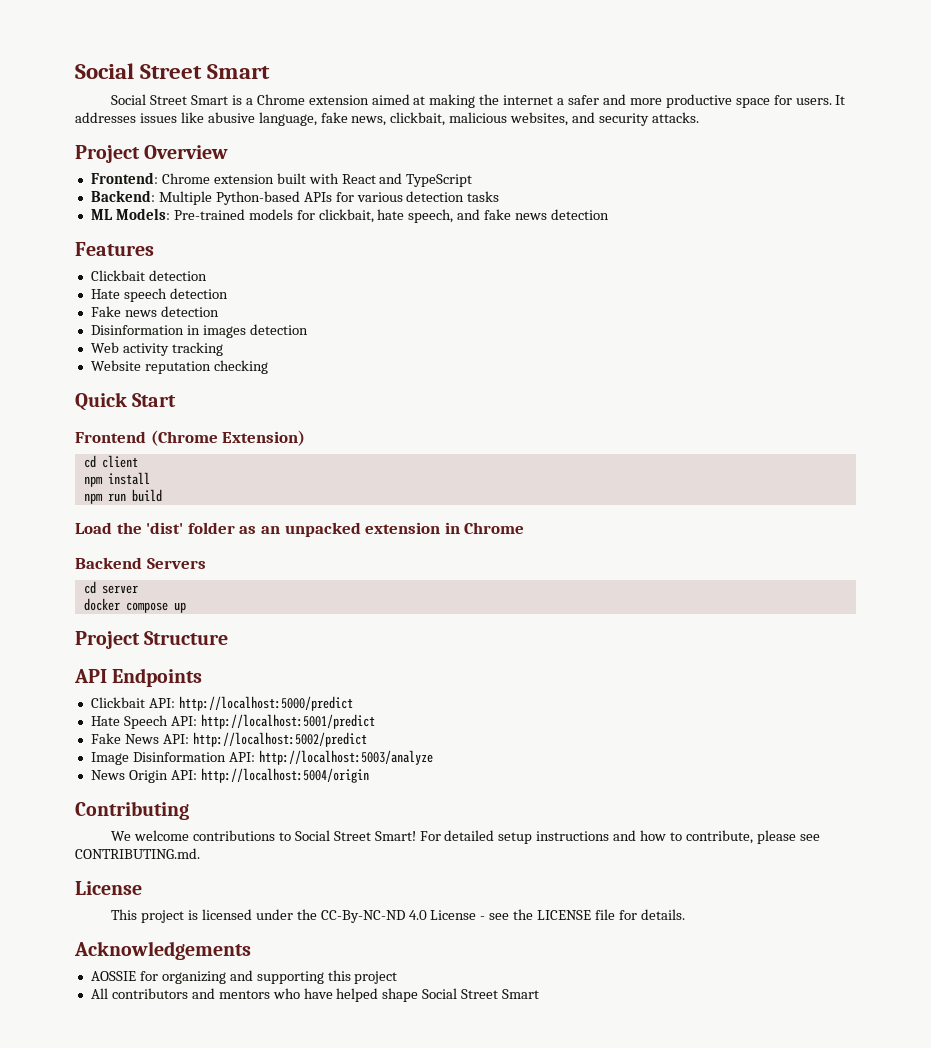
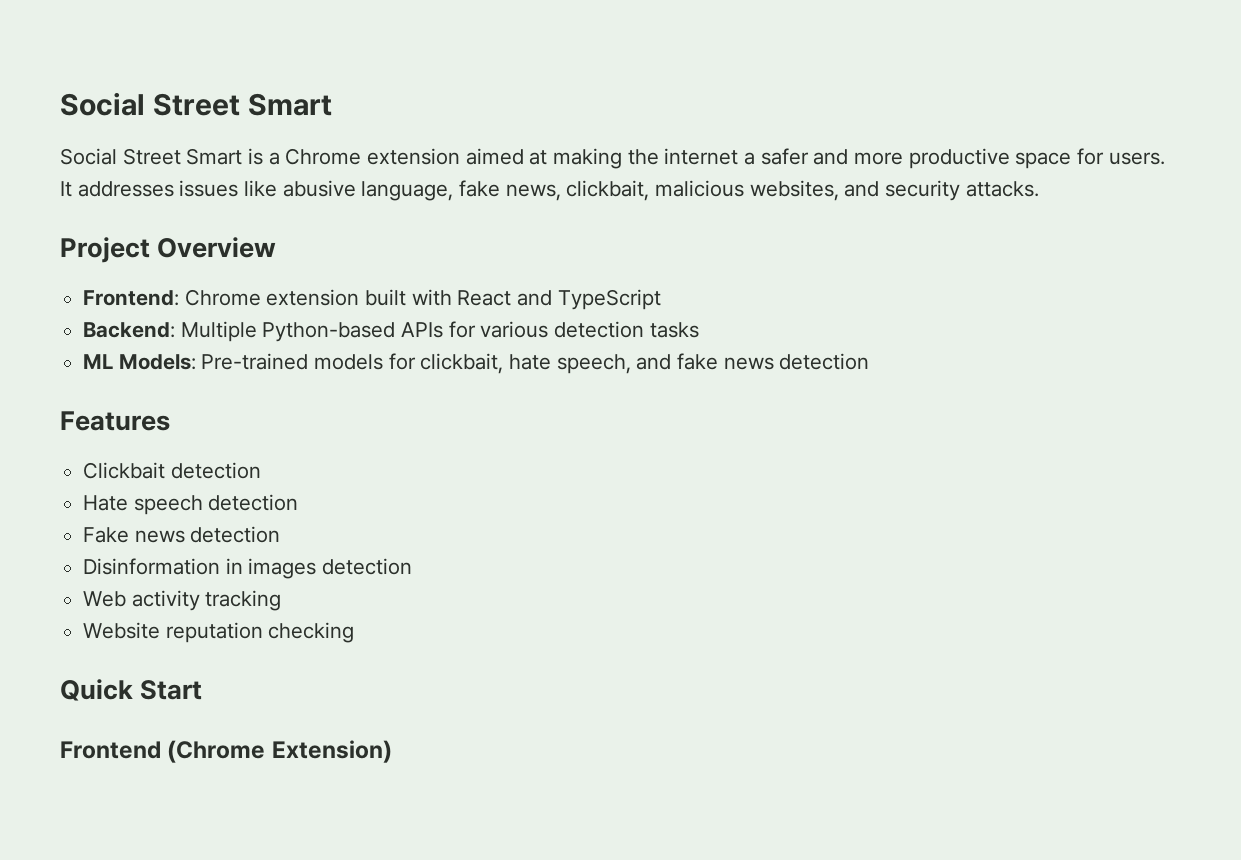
[83,455,138,468] [83,472,150,487] [83,489,162,504] [75,522,525,537] [75,557,206,569] [83,581,138,594] [83,598,186,613] [75,631,229,649] [74,668,203,687] [90,696,353,711] [90,714,375,729] [90,732,367,747] [90,750,433,765] [90,768,369,783] [75,801,189,820] [111,830,820,844] [75,848,200,859] [75,881,142,895] [111,909,685,923] [74,941,251,960] [90,970,398,984] [90,988,540,1002] // cd client // npm install // npm run build // Load the 'dist' folder as an unpacked extension in Chrome // Backend Servers // cd server // docker compose up // Project Structure // API Endpoints // Clickbait API: http://localhost:5000/predict // Hate Speech API: http://localhost:5001/predict // Fake News API: http://localhost:5002/predict // Image Disinformation API: http://localhost:5003/analyze // News Origin API: http://localhost:5004/origin // Contributing // We welcome contributions to Social Street Smart! For detailed setup instructions and how to contribute, please see CONTRIBUTING.md. // License // This project is licensed under the CC-By-NC-ND 4.0 License - see the LICENSE file for details. // Acknowledgements // AOSSIE for organizing and supporting this project // All contributors and mentors who have helped shape Social Street Smart -> (392, 751) none

